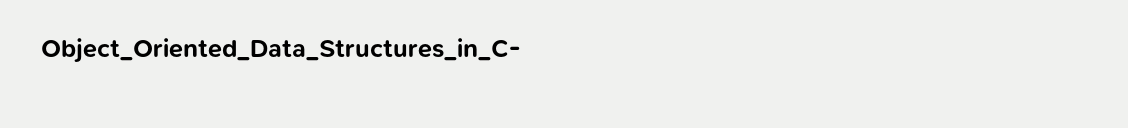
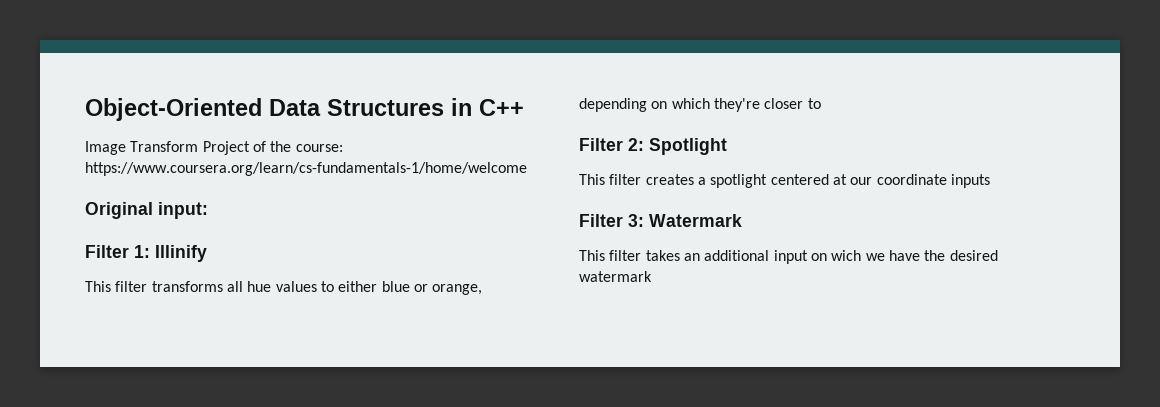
[41,38,520,63] Object_Oriented_Data_Structures_in_C- -> [85,98,524,121] [85,141,343,155] [85,162,527,176] [85,202,208,219] [85,245,207,262] [85,281,483,295] [579,98,821,112] [579,138,727,155] [579,174,990,188] [579,214,742,227] [579,250,998,264] [579,271,652,282] Object-Oriented Data Structures in C++ // Image Transform Project of the course: https://www.coursera.org/learn/cs-fundamentals-1/home/welcome // Original input: // Filter 1: Illinify // This filter transforms all hue values to either blue or orange, depending on which they're closer to // Filter 2: Spotlight // This filter creates a spotlight centered at our coordinate inputs // Filter 3: Watermark // This filter takes an additional input on wich we have the desired watermark

